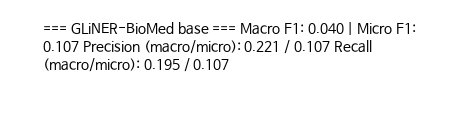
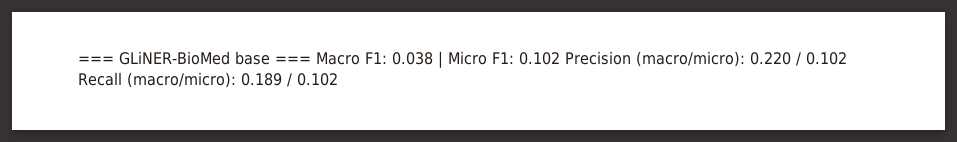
[307,23,344,34] 0.040 -> [392,52,433,65] 0.038
[43,41,79,52] 0.107 -> [519,52,560,65] 0.102
[244,40,372,54] [43,58,230,72] 0.221 / 0.107 Recall (macro/micro): 0.195 / 0.107 -> [750,52,847,66] [78,72,338,88] 0.220 / 0.102 Recall (macro/micro): 0.189 / 0.102

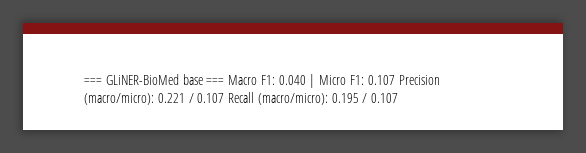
[392,52,433,65] 0.038 -> [278,75,306,85] 0.040
[519,52,560,65] 0.102 -> [367,75,395,85] 0.107
[750,52,847,66] [78,72,338,88] 0.220 / 0.102 Recall (macro/micro): 0.189 / 0.102 -> [157,92,399,105] 0.221 / 0.107 Recall (macro/micro): 0.195 / 0.107

